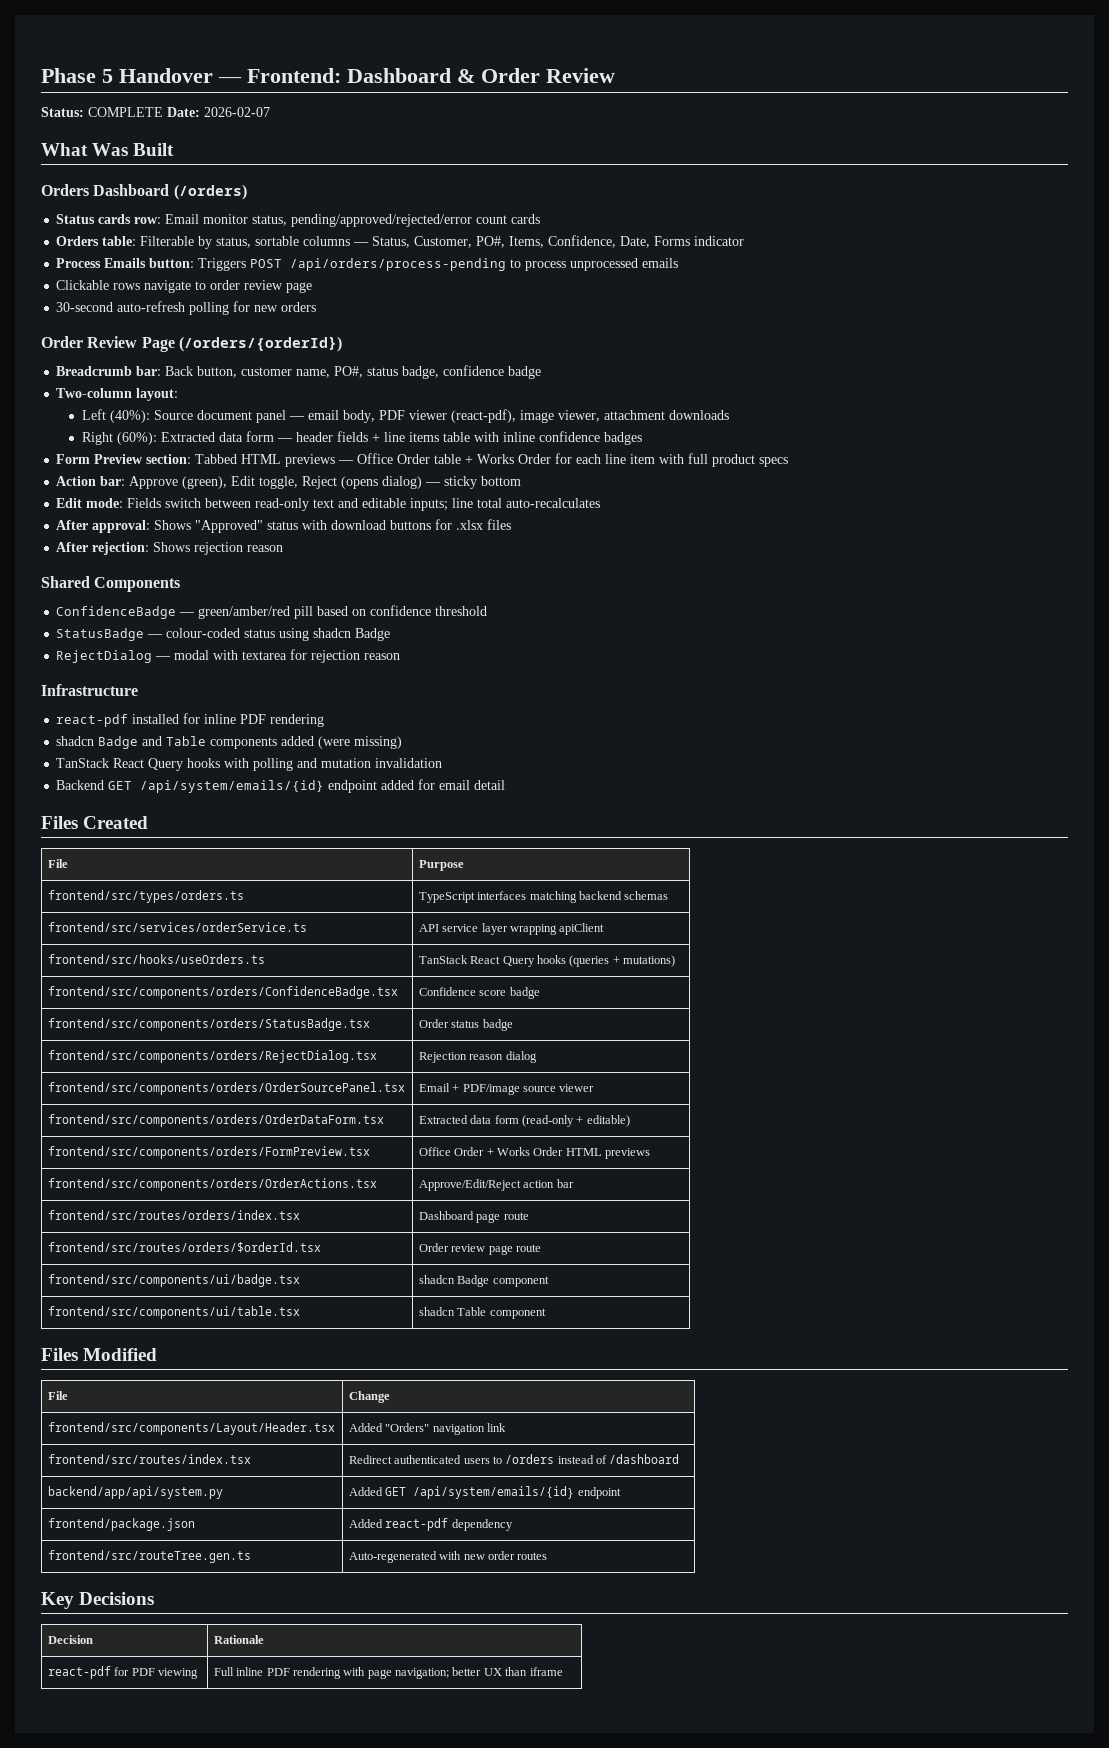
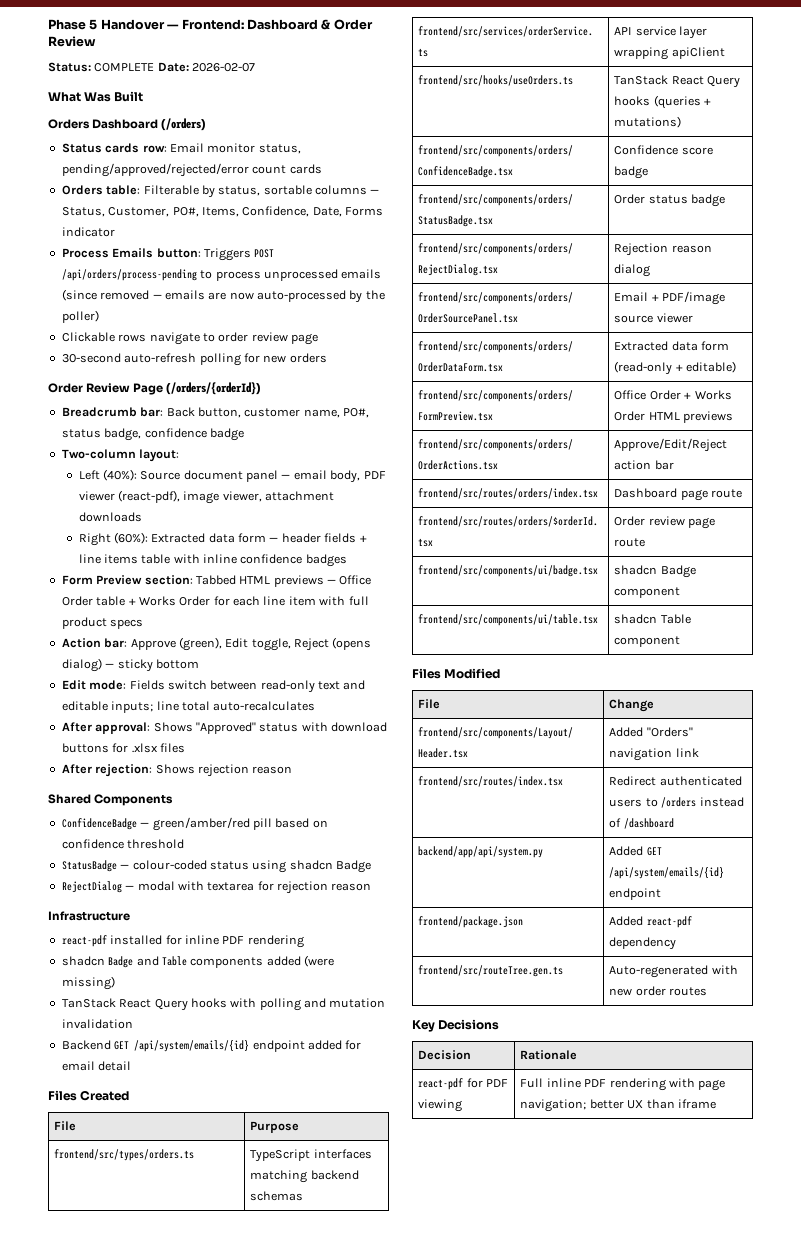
(679, 263) none -> [61,289,385,303] [61,310,99,323] (since removed — emails are now auto-processed by the poller)

